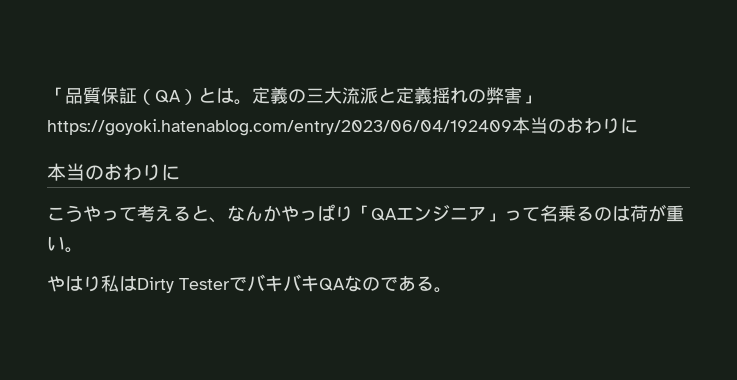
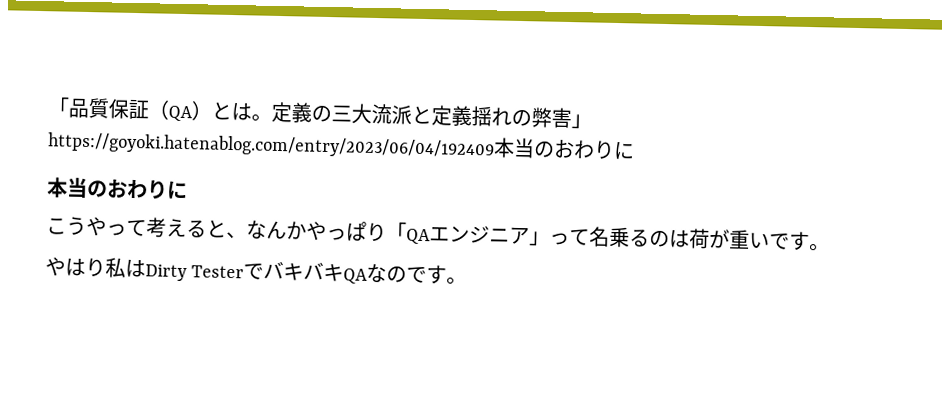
(65, 243) none -> [769,231,810,252] です
[398,276,434,292] ある -> [426,265,448,285] す

